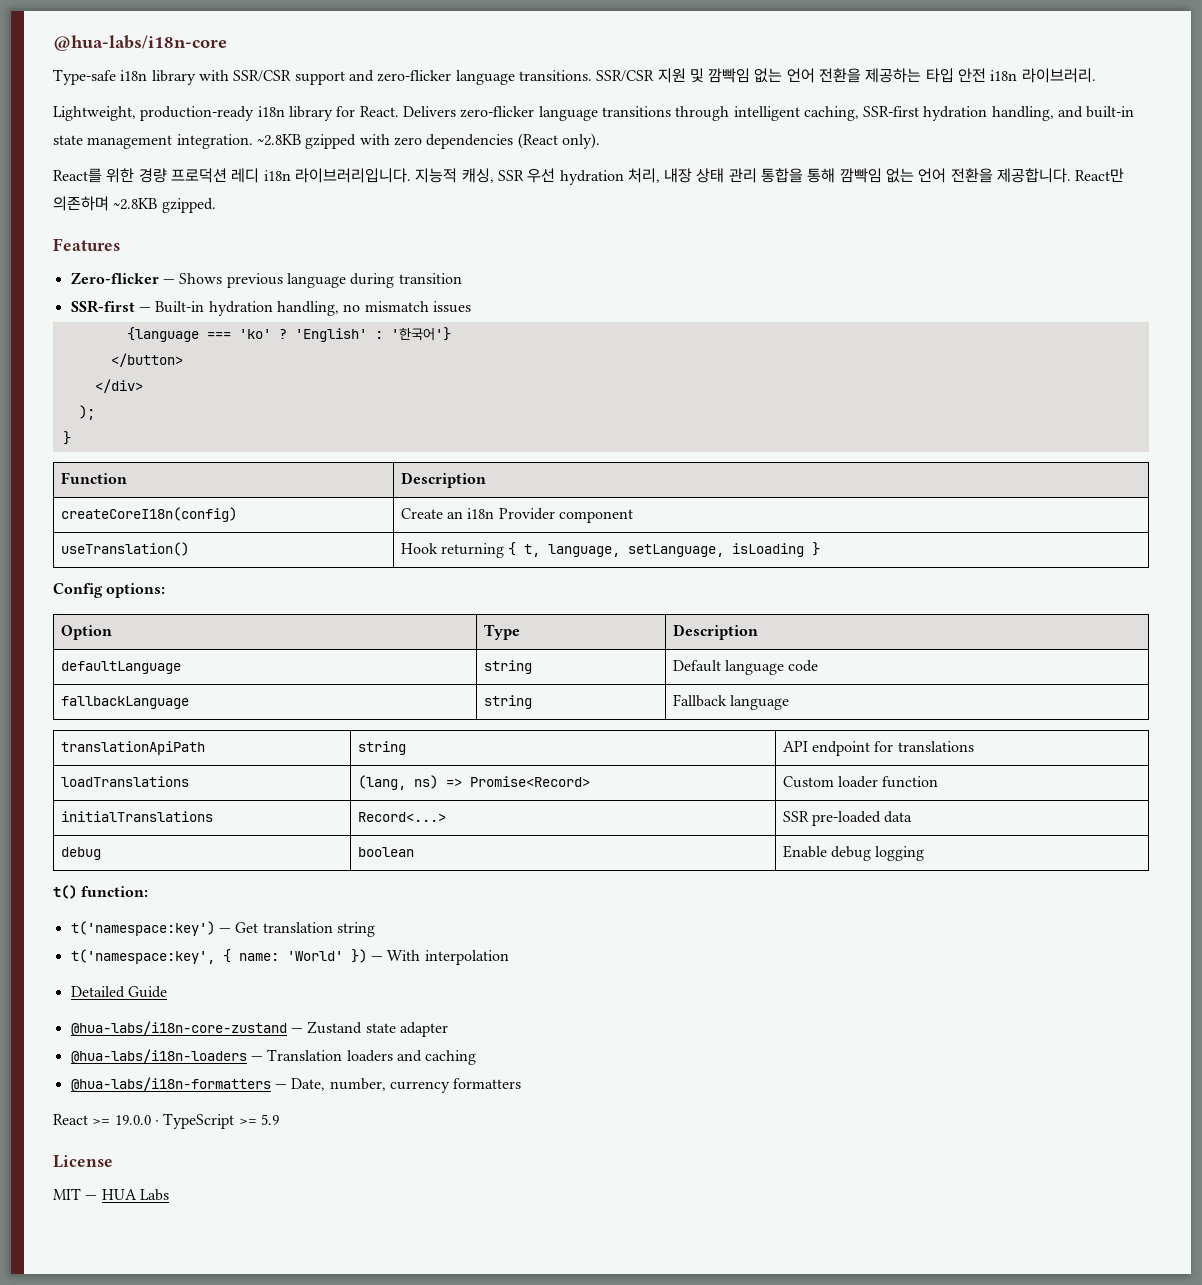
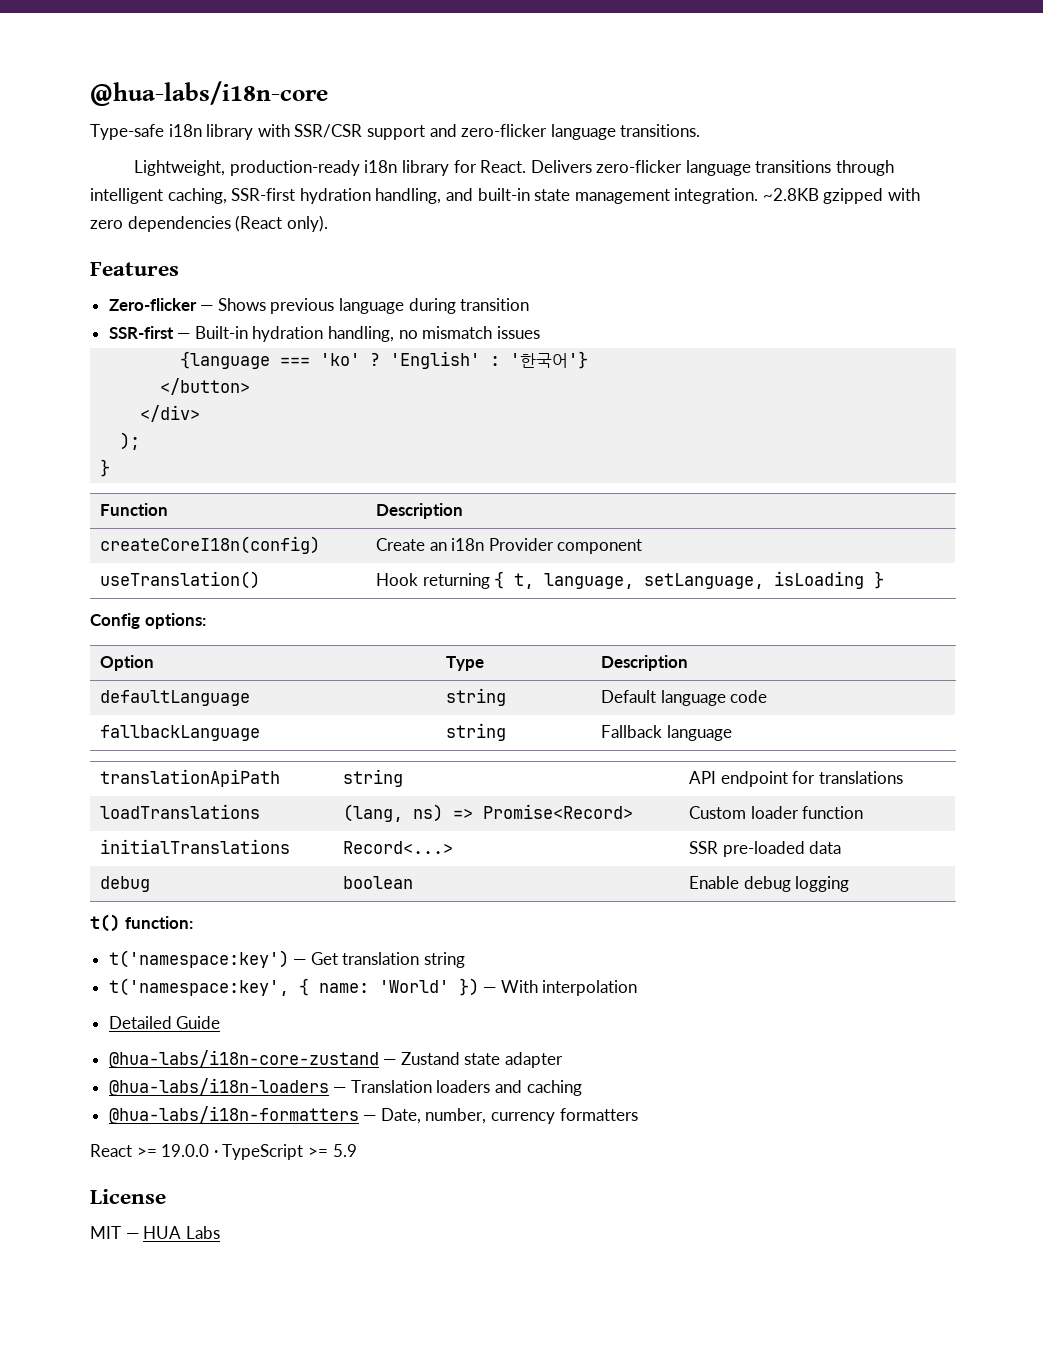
[596,68,1096,83] SSR/CSR 지원 및 깜빡임 없는 언어 전환을 제공하는 타입 안전 i18n 라이브러리. -> (701, 130) none
[53,168,1125,185] [53,196,216,213] // React를 위한 경량 프로덕션 레디 i18n 라이브러리입니다. 지능적 캐싱, SSR 우선 hydration 처리, 내장 상태 관리 통합을 통해 깜빡임 없는 언어 전환을 제공합니다. React만 의존하며 ~2.8KB gzipped. -> (328, 223) none

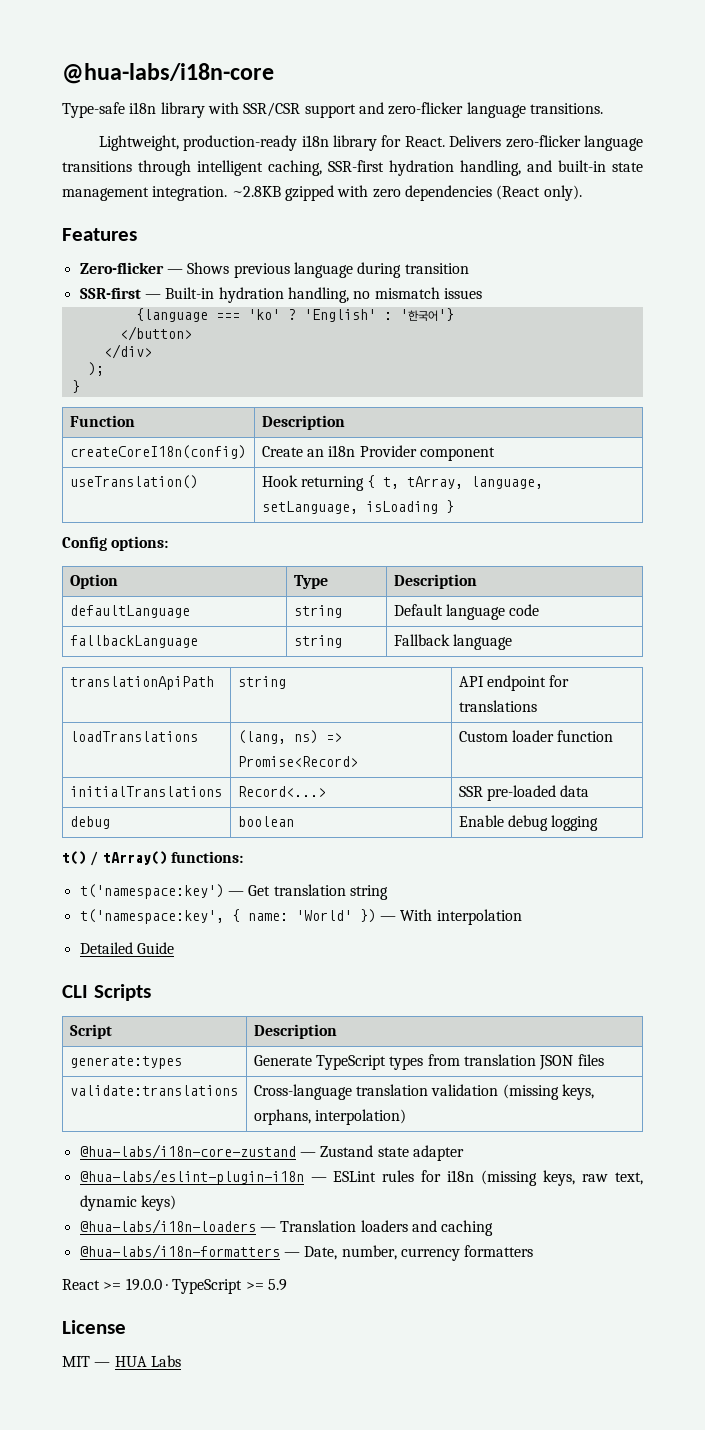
(535, 581) none -> [407,476,464,489] tArray,
[124,916,193,929] function: -> [90,851,243,866] / tArray() functions:
(221, 1022) none -> [62,984,151,1001] [69,1024,112,1039] [253,1024,337,1039] [69,1056,182,1069] [253,1054,604,1070] [69,1085,238,1096] [253,1084,594,1100] [253,1109,406,1125] // CLI Scripts // Script | Description // generate:types | Generate TypeScript types from translation JSON files // validate:translations | Cross-language translation validation (missing keys, orphans, interpolation)
(564, 1060) none -> [79,1169,643,1186] [79,1195,176,1211] // @hua-labs/eslint-plugin-i18n — ESLint rules for i18n (missing keys, raw text, dynamic keys)

